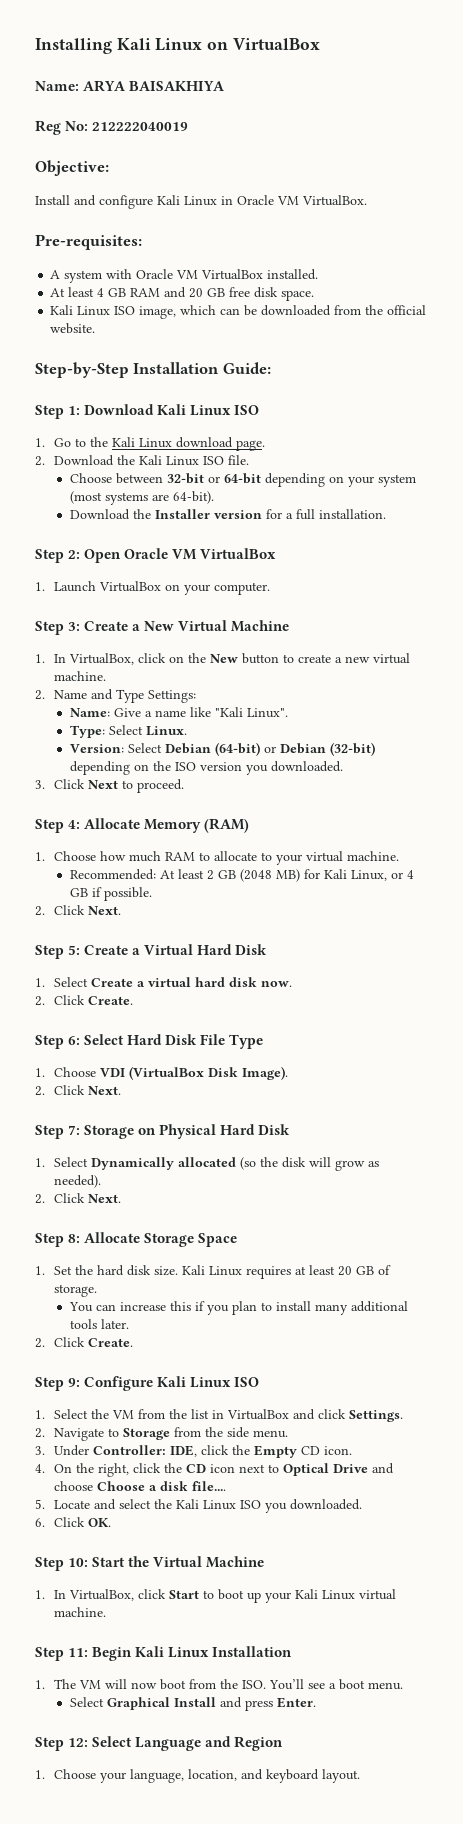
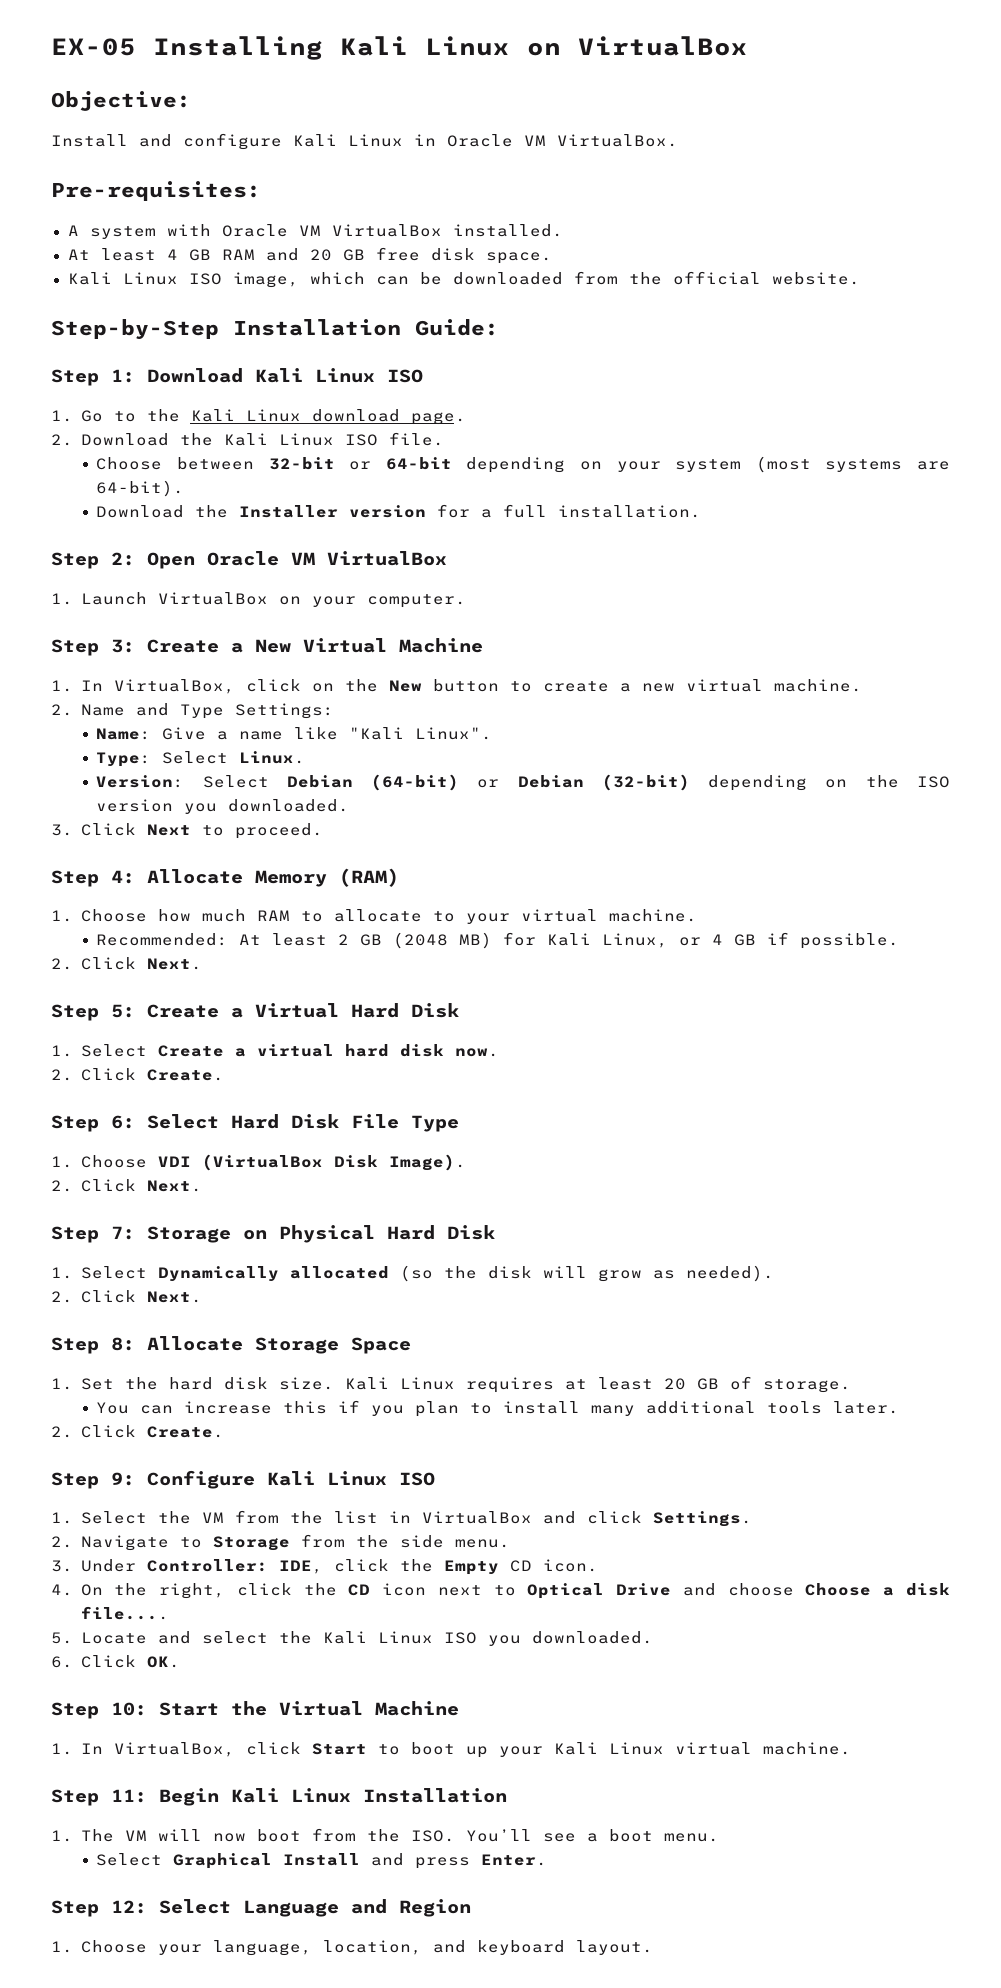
(35, 46) none -> [51,38,136,56] EX-05
[35,80,226,92] [35,120,189,135] // Name: ARYA BAISAKHIYA // Reg No: 212222040019 -> (748, 46) none

